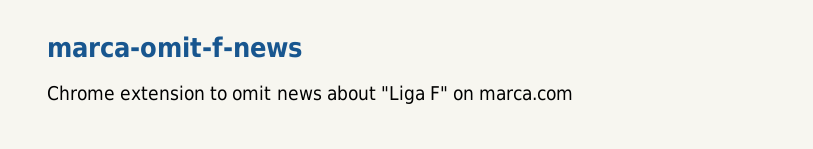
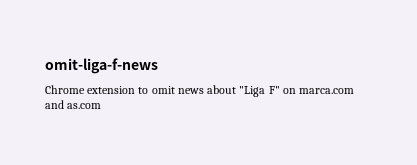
[47,36,302,58] marca-omit-f-news -> [45,58,158,74] omit-liga-f-news
(574, 95) none -> [45,100,102,109] and as.com

